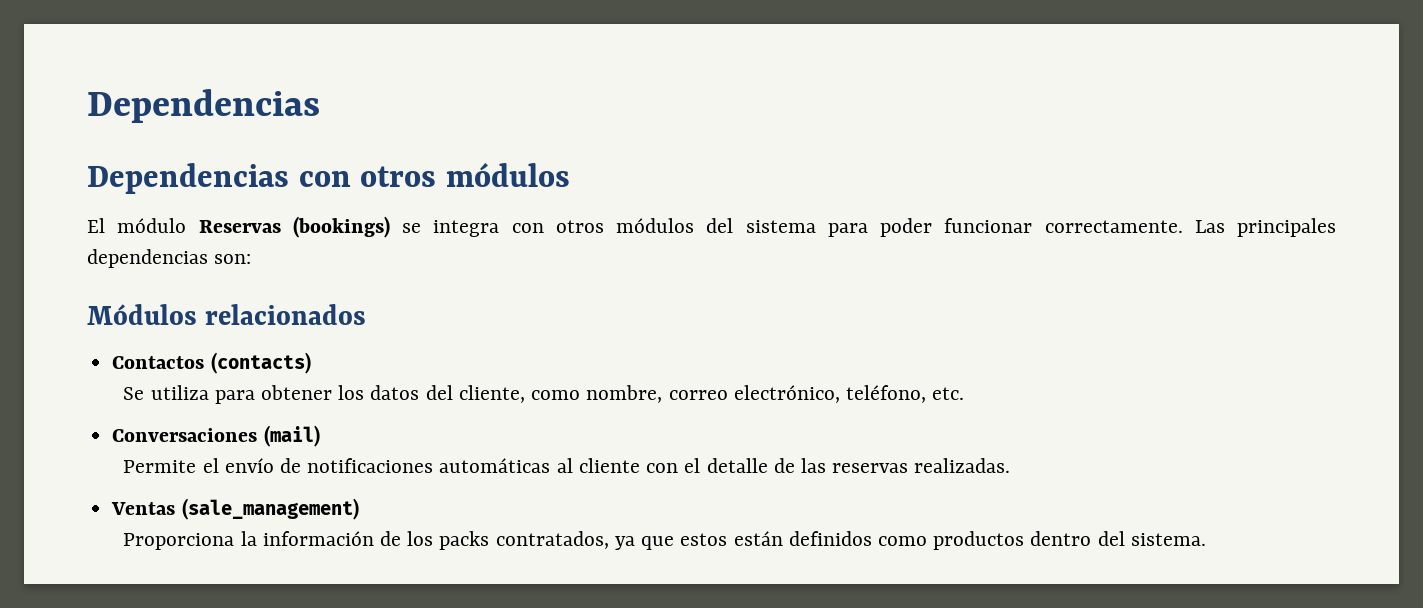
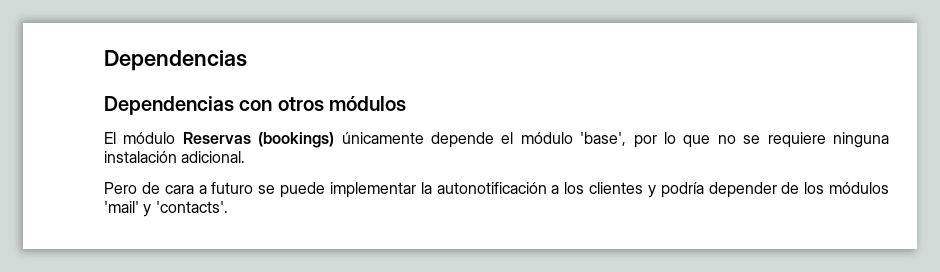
[402,218,1336,237] [87,249,252,268] [87,304,367,325] [112,352,311,374] [123,385,965,404] [112,425,320,447] [123,458,1011,473] [111,498,359,520] [123,531,1206,550] se integra con otros módulos del sistema para poder funcionar correctamente. Las principales dependencias son: // Módulos relacionados // Contactos (contacts) // Se utiliza para obtener los datos del cliente, como nombre, correo electrónico, teléfono, etc. // Conversaciones (mail) // Permite el envío de notificaciones automáticas al cliente con el detalle de las reservas realizadas. // Ventas (sale_management) // Proporciona la información de los packs contratados, ya que estos están definidos como productos dentro del sistema. -> [341,132,889,148] [104,151,246,163] [104,182,890,198] [104,201,228,217] únicamente depende el módulo 'base', por lo que no se requiere ninguna instalación adicional. // Pero de cara a futuro se puede implementar la autonotificación a los clientes y podría depender de los módulos 'mail' y 'contacts'.

